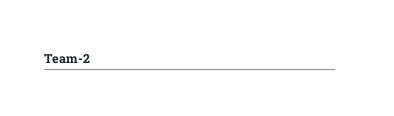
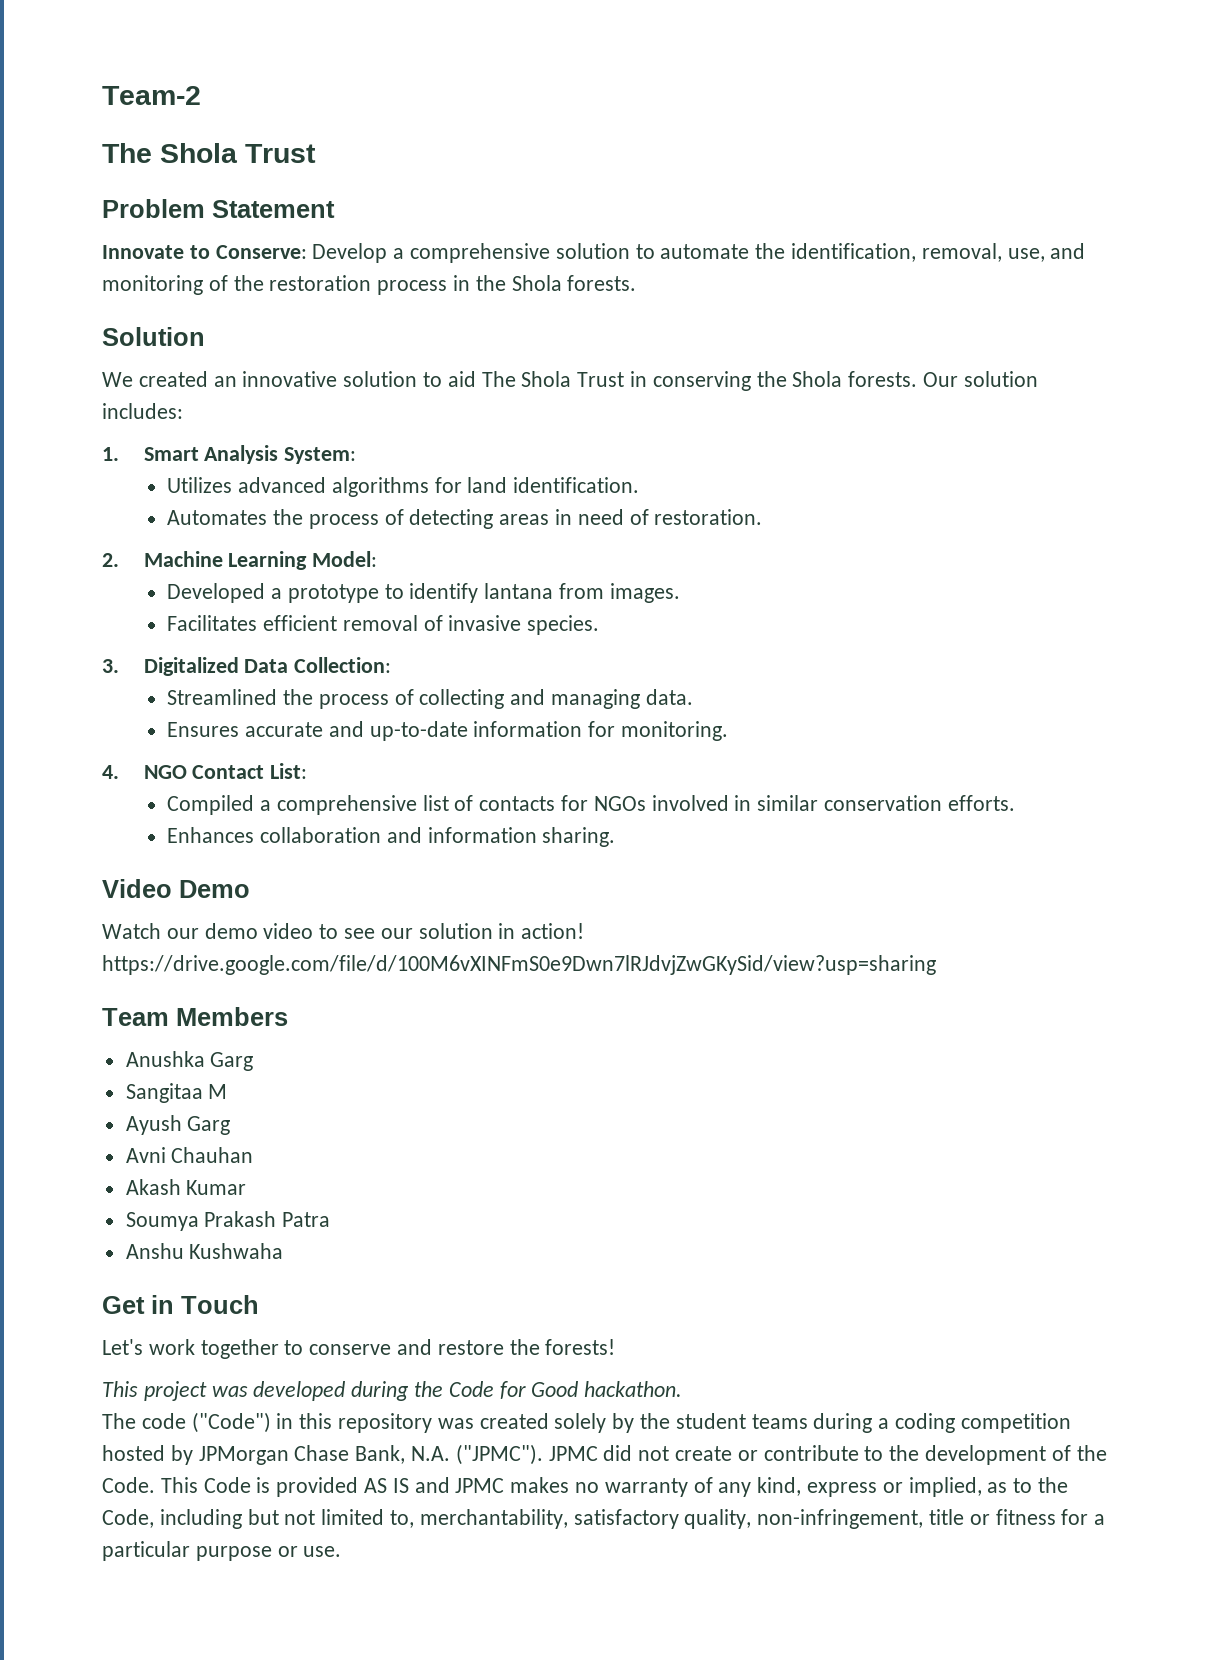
(90, 59) none -> [102,143,316,163] [102,199,335,218] [102,243,1086,263] [102,275,637,295] [102,327,205,346] [102,371,1038,391] [102,403,183,419] [102,445,357,464] [167,477,640,497] [167,509,763,529] [102,551,378,570] [167,583,680,603] [167,615,600,635] [102,657,392,676] [167,689,693,709] [167,721,728,741] [102,763,308,779] [167,795,1015,815] [167,827,616,847] [102,879,250,898] [102,923,585,939] [102,955,936,975] [102,1007,288,1026] [125,1051,254,1071] [125,1083,228,1103] [125,1115,231,1135] [125,1147,254,1163] [125,1179,247,1195] [125,1211,331,1231] [125,1243,284,1259] [102,1295,259,1314] [102,1339,616,1359] [102,1381,683,1401] [102,1412,1071,1433] [102,1444,1107,1465] [102,1477,1069,1497] [102,1509,1106,1529] [102,1541,342,1561] // The Shola Trust // Problem Statement // Innovate to Conserve: Develop a comprehensive solution to automate the identification, removal, use, and monitoring of the restoration process in the Shola forests. // Solution // We created an innovative solution to aid The Shola Trust in conserving the Shola forests. Our solution includes: // 1. Smart Analysis System: // Utilizes advanced algorithms for land identification. // Automates the process of detecting areas in need of restoration. // 2. Machine Learning Model: // Developed a prototype to identify lantana from images. // Facilitates efficient removal of invasive species. // 3. Digitalized Data Collection: // Streamlined the process of collecting and managing data. // Ensures accurate and up-to-date information for monitoring. // 4. NGO Contact List: // Compiled a comprehensive list of contacts for NGOs involved in similar conservation efforts. // Enhances collaboration and information sharing. // Video Demo // Watch our demo video to see our solution in action! https://drive.google.com/file/d/100M6vXINFmS0e9Dwn7lRJdvjZwGKySid/view?usp=sharing // Team Members // Anushka Garg // Sangitaa M // Ayush Garg // Avni Chauhan // Akash Kumar // Soumya Prakash Patra // Anshu Kushwaha // Get in Touch // Let's work together to conserve and restore the forests! // This project was developed during the Code for Good hackathon. // The code ("Code") in this repository was created solely by the student teams during a coding competition hosted by JPMorgan Chase Bank, N.A. ("JPMC"). JPMC did not create or contribute to the development of the Code. This Code is provided AS IS and JPMC makes no warranty of any kind, express or implied, as to the Code, including but not limited to, merchantability, satisfactory quality, non-infringement, title or fitness for a particular purpose or use.

